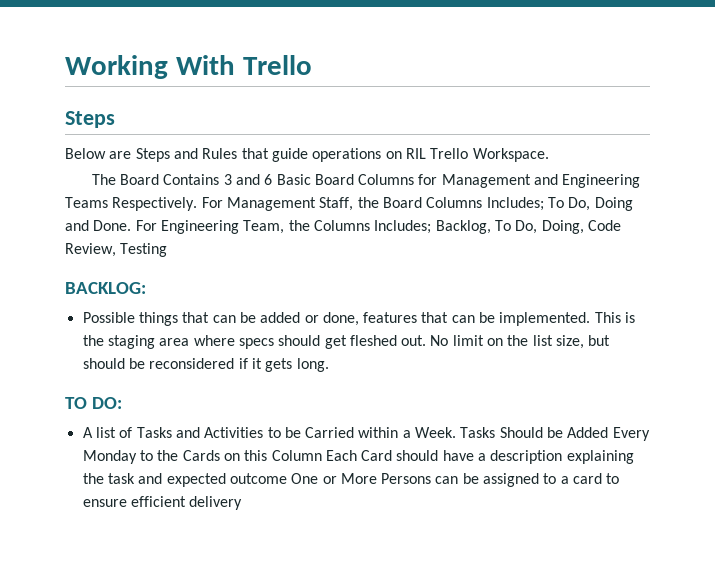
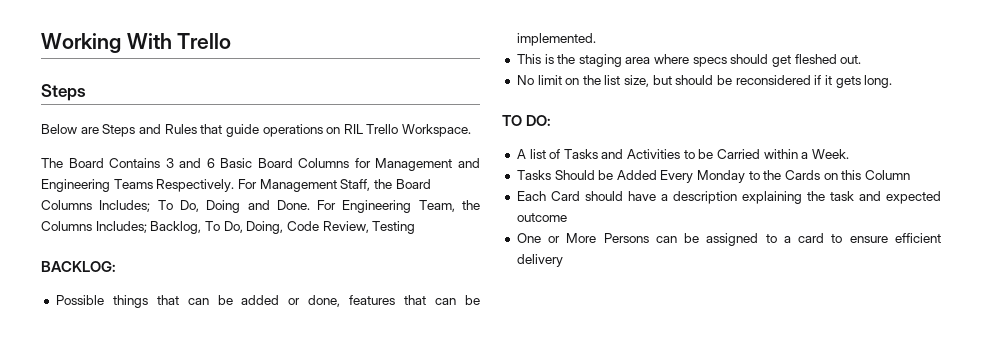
(591, 319) none -> (596, 39) //
(427, 340) none -> (862, 59) //
(457, 432) none -> (849, 154) //
(322, 455) none -> (910, 175) //
(287, 478) none -> (567, 217) //

